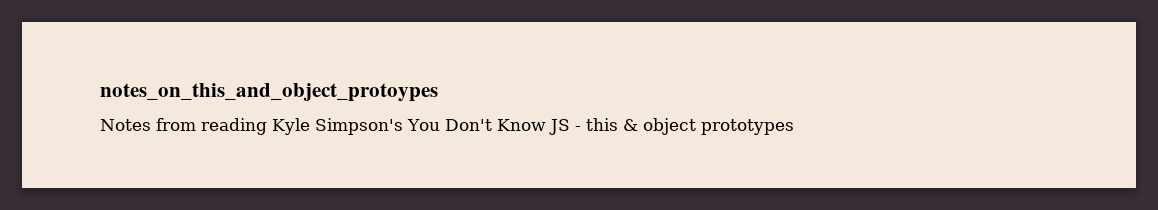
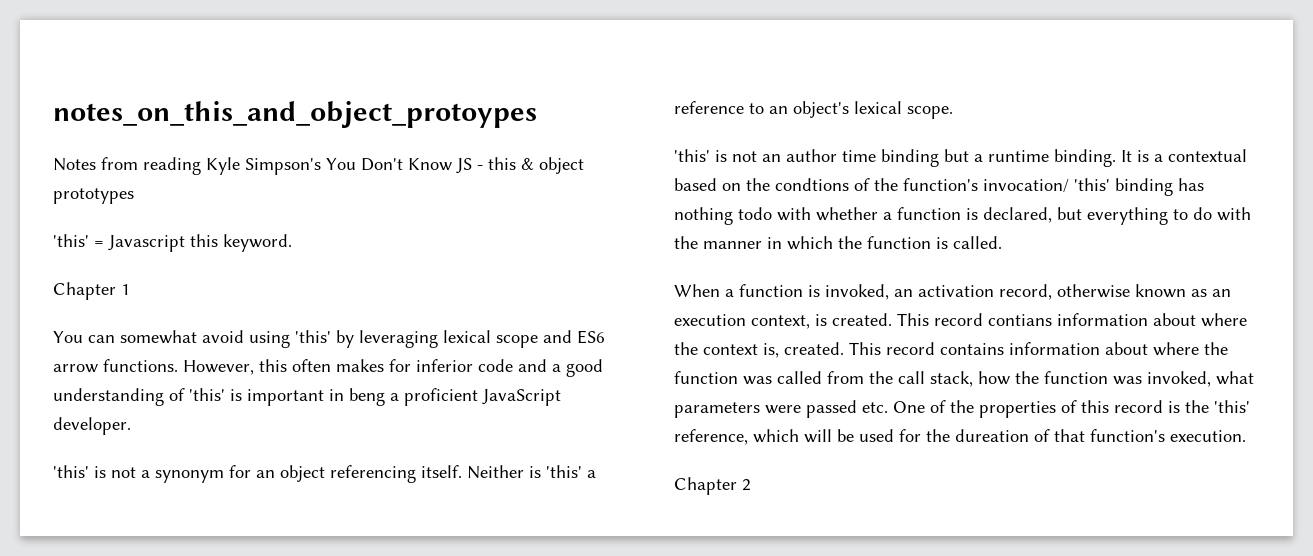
(794, 127) none -> [53,234,292,252] [53,282,130,300] [53,330,605,348] [53,359,603,377] [53,388,561,406] [53,417,131,435] [53,465,596,483] [674,101,953,119] [674,149,1247,167] [674,178,1204,196] [674,207,1251,225] [674,236,1002,250] [674,284,1231,300] [674,313,1247,329] [674,342,1228,358] [674,371,1254,387] [674,400,1250,418] [674,429,1246,445] [674,477,751,495] // 'this' = Javascript this keyword. // Chapter 1 // You can somewhat avoid using 'this' by leveraging lexical scope and ES6 arrow functions. However, this often makes for inferior code and a good understanding of 'this' is important in beng a proficient JavaScript developer. // 'this' is not a synonym for an object referencing itself. Neither is 'this' a reference to an object's lexical scope. // 'this' is not an author time binding but a runtime binding. It is a contextual based on the condtions of the function's invocation/ 'this' binding has nothing todo with whether a function is declared, but everything to do with the manner in which the function is called. // When a function is invoked, an activation record, otherwise known as an execution context, is created. This record contians information about where the context is, created. This record contains information about where the function was called from the call stack, how the function was invoked, what parameters were passed etc. One of the properties of this record is the 'this' reference, which will be used for the dureation of that function's execution. // Chapter 2

